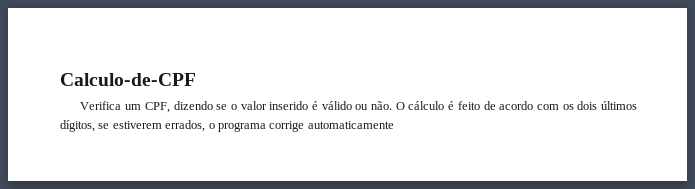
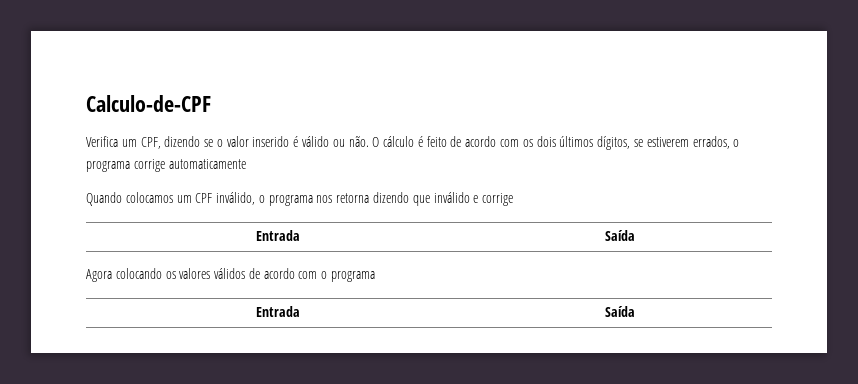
(394, 125) none -> [86,192,514,206] [255,230,300,241] [605,230,635,241] [86,268,376,282] [255,306,300,317] [605,306,635,317] // Quando colocamos um CPF inválido, o programa nos retorna dizendo que inválido e corrige // Entrada | Saída // Agora colocando os valores válidos de acordo com o programa // Entrada | Saída

